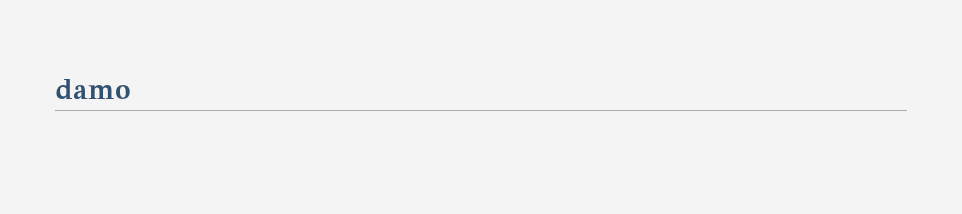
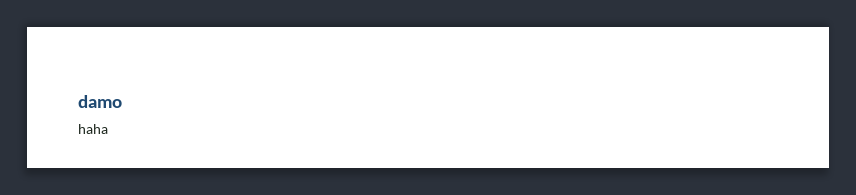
(131, 89) none -> [78,124,108,134] // haha

